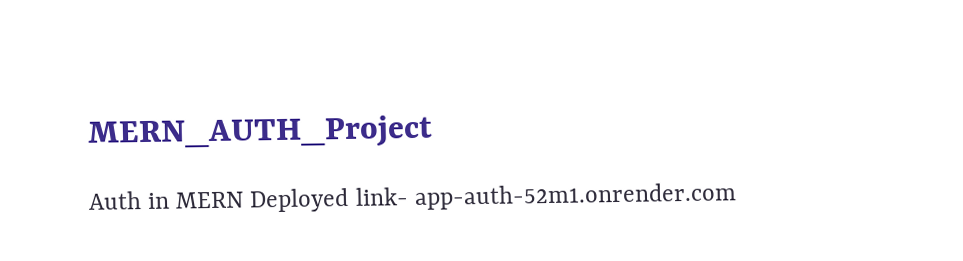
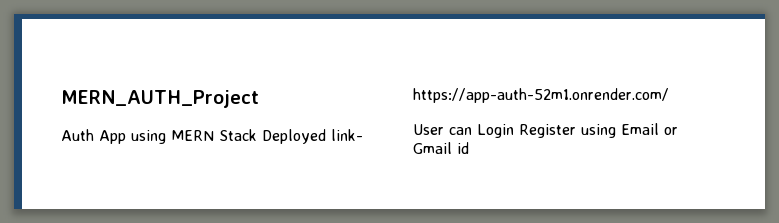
[147,182,737,213] in MERN Deployed link- app-auth-52m1.onrender.com -> [99,129,363,144] [413,88,669,103] [413,123,678,138] [413,142,469,154] App using MERN Stack Deployed link- https://app-auth-52m1.onrender.com/ // User can Login Register using Email or Gmail id

